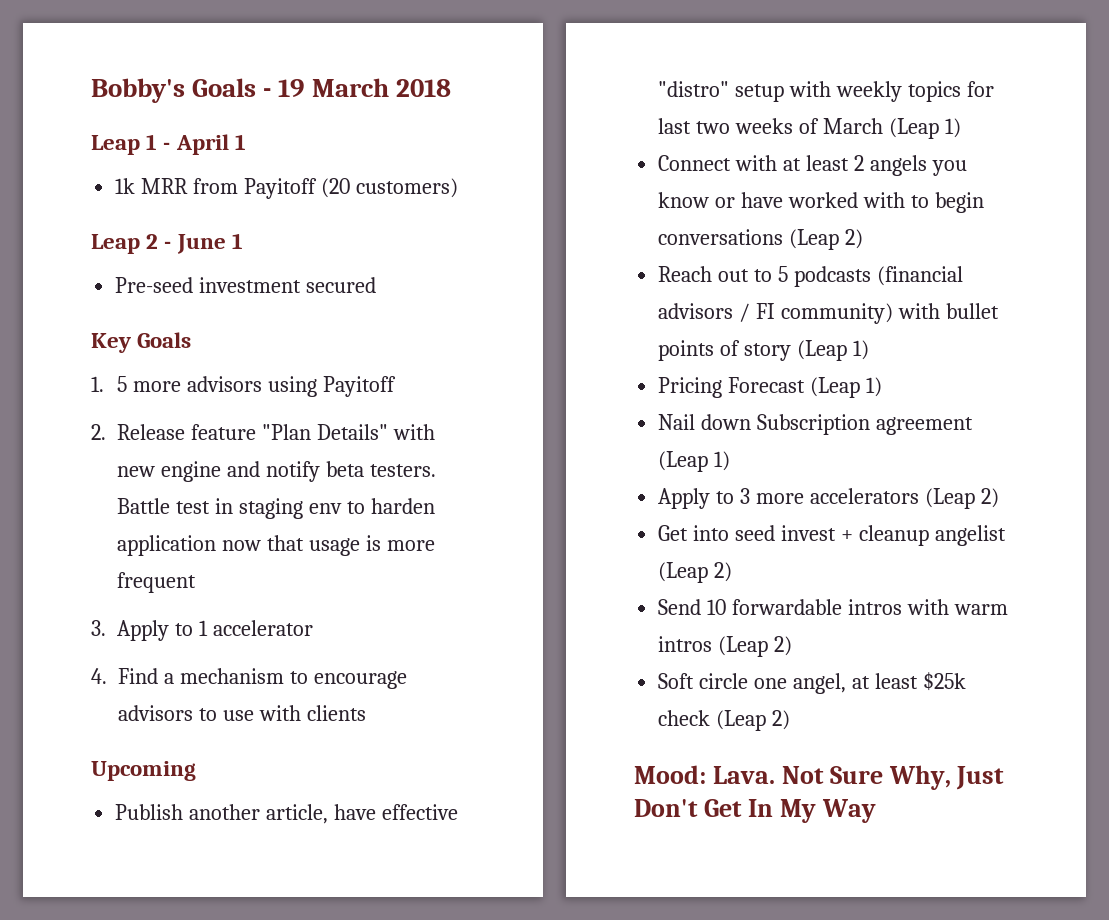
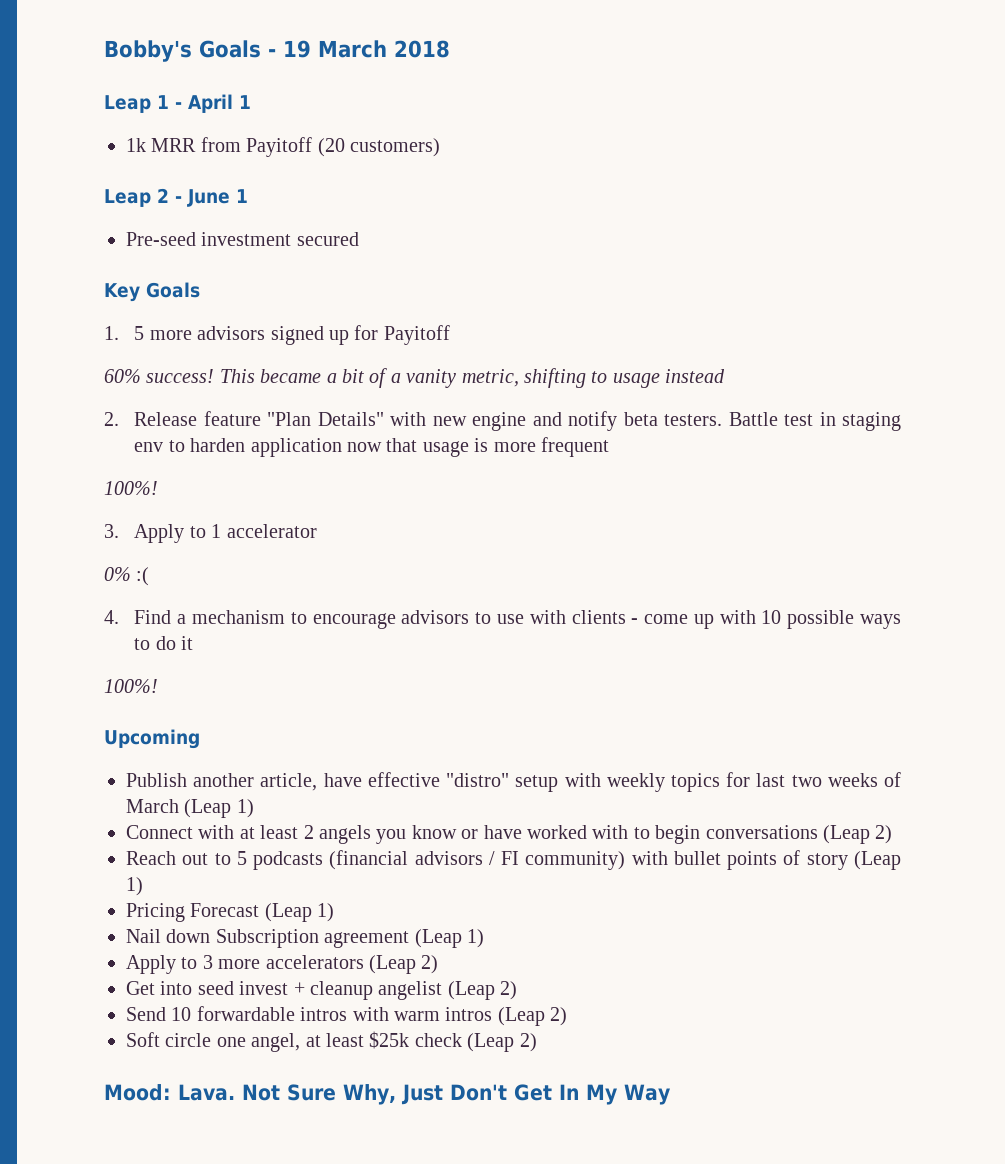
[267,376,396,397] using Payitoff -> [270,325,450,345] [104,368,726,388] signed up for Payitoff // 60% success! This became a bit of a vanity metric, shifting to usage instead
(196, 582) none -> [104,481,158,495] // 100%!
(313, 628) none -> [104,567,150,586] // 0% :(
(366, 713) none -> [631,610,901,629] [134,636,194,650] [104,679,158,693] - come up with 10 possible ways to do it // 100%!

